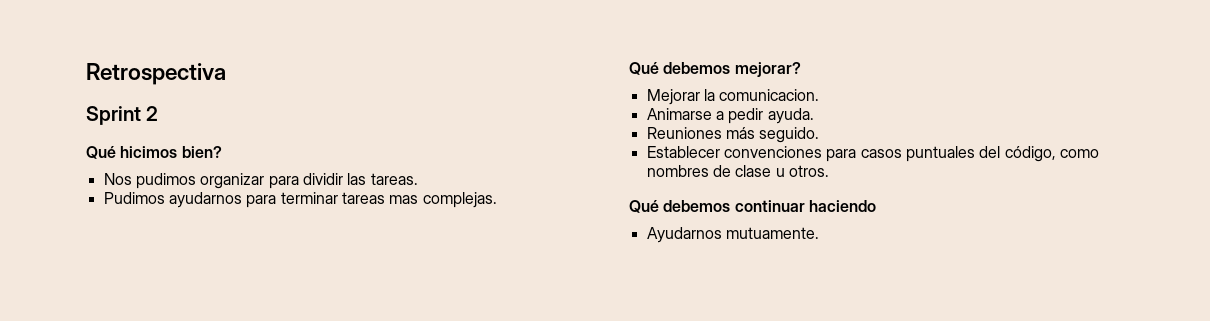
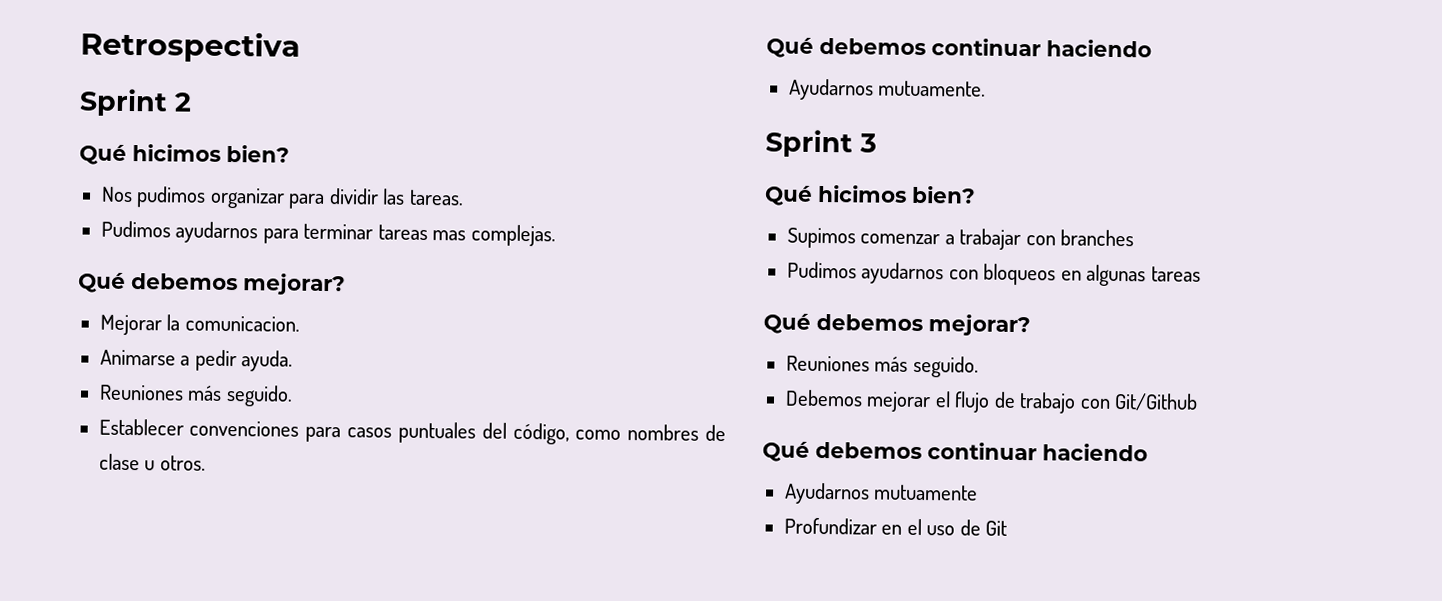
(819, 233) none -> [765,129,877,158] [764,184,976,206] [786,227,1135,251] [786,261,1201,287] [763,313,1031,337] [785,355,979,378] [784,389,1199,414] [762,441,1148,462] [783,482,979,505] [783,517,1008,536] // Sprint 3 // Qué hicimos bien? // Supimos comenzar a trabajar con branches // Pudimos ayudarnos con bloqueos en algunas tareas // Qué debemos mejorar? // Reuniones más seguido. // Debemos mejorar el flujo de trabajo con Git/Github // Qué debemos continuar haciendo // Ayudarnos mutuamente // Profundizar en el uso de Git

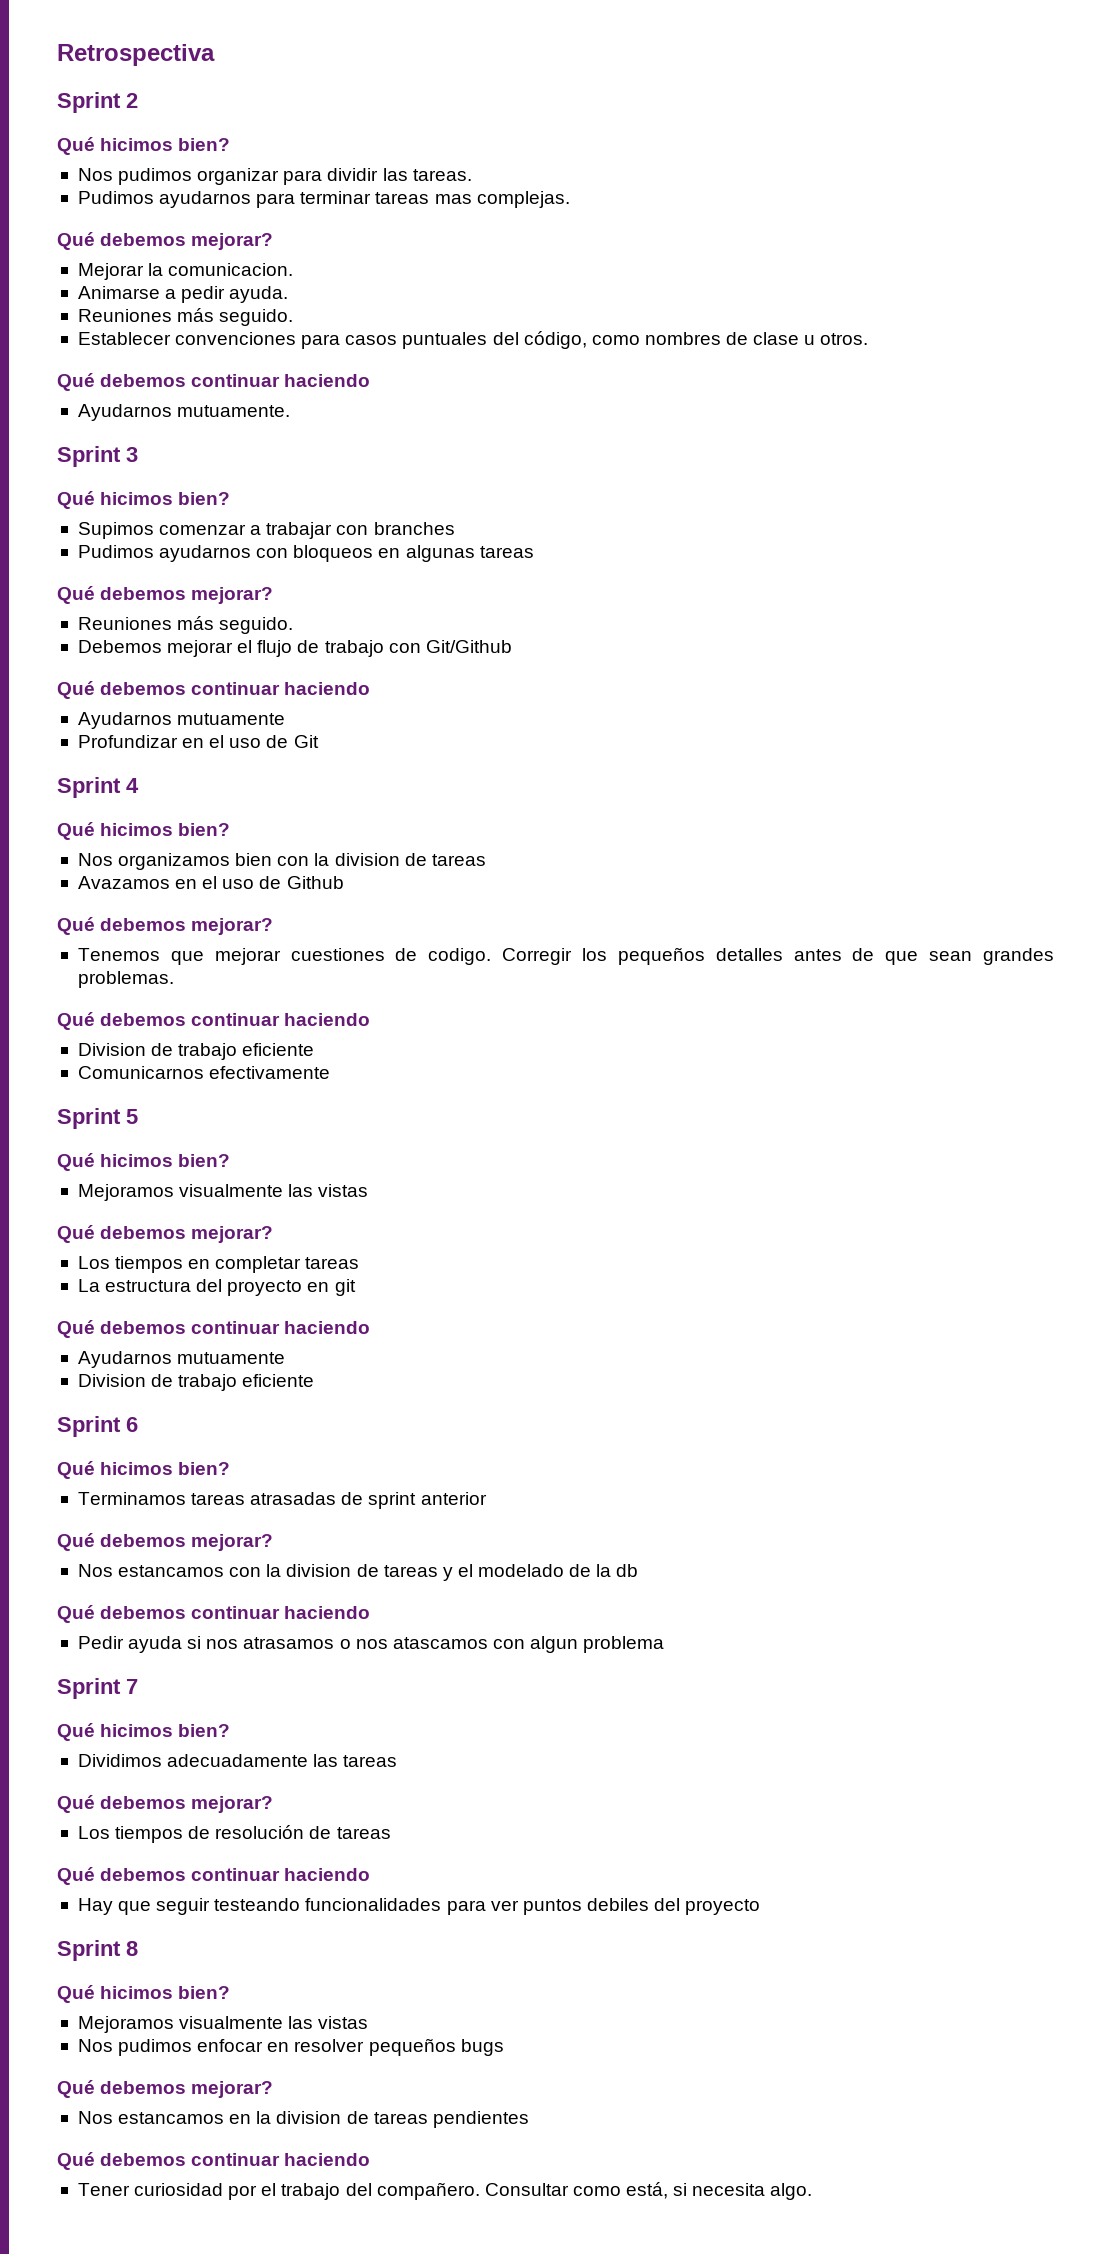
(1008, 528) none -> [57,777,139,798] [57,822,231,840] [77,853,486,870] [77,876,344,889] [57,917,274,935] [77,947,1055,965] [77,971,174,988] [57,1012,371,1030] [77,1043,315,1060] [77,1066,331,1079] [57,1108,138,1129] [57,1153,231,1171] [77,1184,369,1201] [57,1225,274,1243] [77,1256,360,1273] [77,1279,356,1296] [57,1320,371,1338] [77,1351,286,1368] [77,1374,315,1391] [57,1416,138,1437] [57,1461,231,1479] [77,1492,487,1509] [57,1533,274,1551] [77,1564,639,1581] [57,1605,371,1623] [77,1636,665,1653] [57,1678,138,1699] [57,1723,231,1741] [77,1754,398,1767] [57,1795,274,1813] [77,1825,391,1843] [57,1867,371,1885] [77,1898,761,1915] [57,1940,138,1961] [57,1985,231,2003] [77,2016,369,2033] [77,2038,504,2056] [57,2080,274,2098] [77,2111,529,2128] [57,2152,371,2170] [77,2182,813,2200] // Sprint 4 // Qué hicimos bien? // Nos organizamos bien con la division de tareas // Avazamos en el uso de Github // Qué debemos mejorar? // Tenemos que mejorar cuestiones de codigo. Corregir los pequeños detalles antes de que sean grandes problemas. // Qué debemos continuar haciendo // Division de trabajo eficiente // Comunicarnos efectivamente // Sprint 5 // Qué hicimos bien? // Mejoramos visualmente las vistas // Qué debemos mejorar? // Los tiempos en completar tareas // La estructura del proyecto en git // Qué debemos continuar haciendo // Ayudarnos mutuamente // Division de trabajo eficiente // Sprint 6 // Qué hicimos bien? // Terminamos tareas atrasadas de sprint anterior // Qué debemos mejorar? // Nos estancamos con la division de tareas y el modelado de la db // Qué debemos continuar haciendo // Pedir ayuda si nos atrasamos o nos atascamos con algun problema // Sprint 7 // Qué hicimos bien? // Dividimos adecuadamente las tareas // Qué debemos mejorar? // Los tiempos de resolución de tareas // Qué debemos continuar haciendo // Hay que seguir testeando funcionalidades para ver puntos debiles del proyecto // Sprint 8 // Qué hicimos bien? // Mejoramos visualmente las vistas // Nos pudimos enfocar en resolver pequeños bugs // Qué debemos mejorar? // Nos estancamos en la division de tareas pendientes // Qué debemos continuar haciendo // Tener curiosidad por el trabajo del compañero. Consultar como está, si necesita algo.

